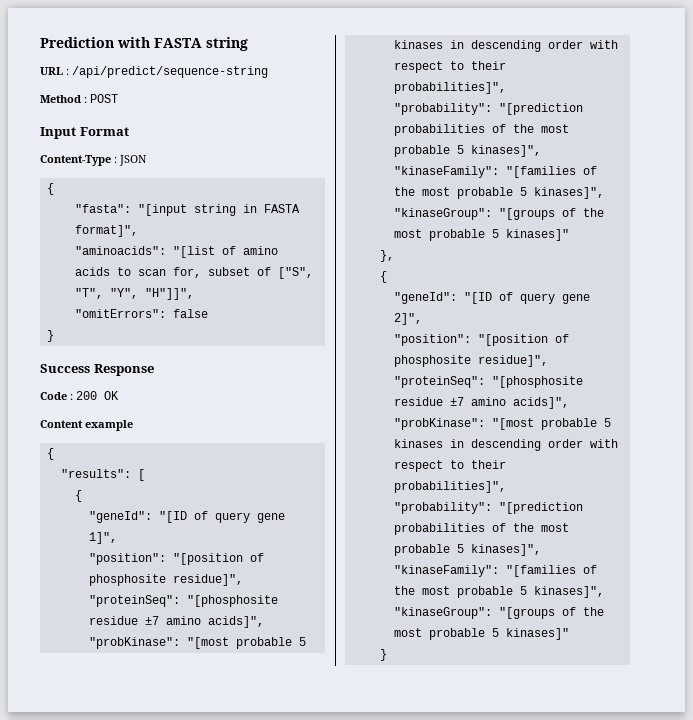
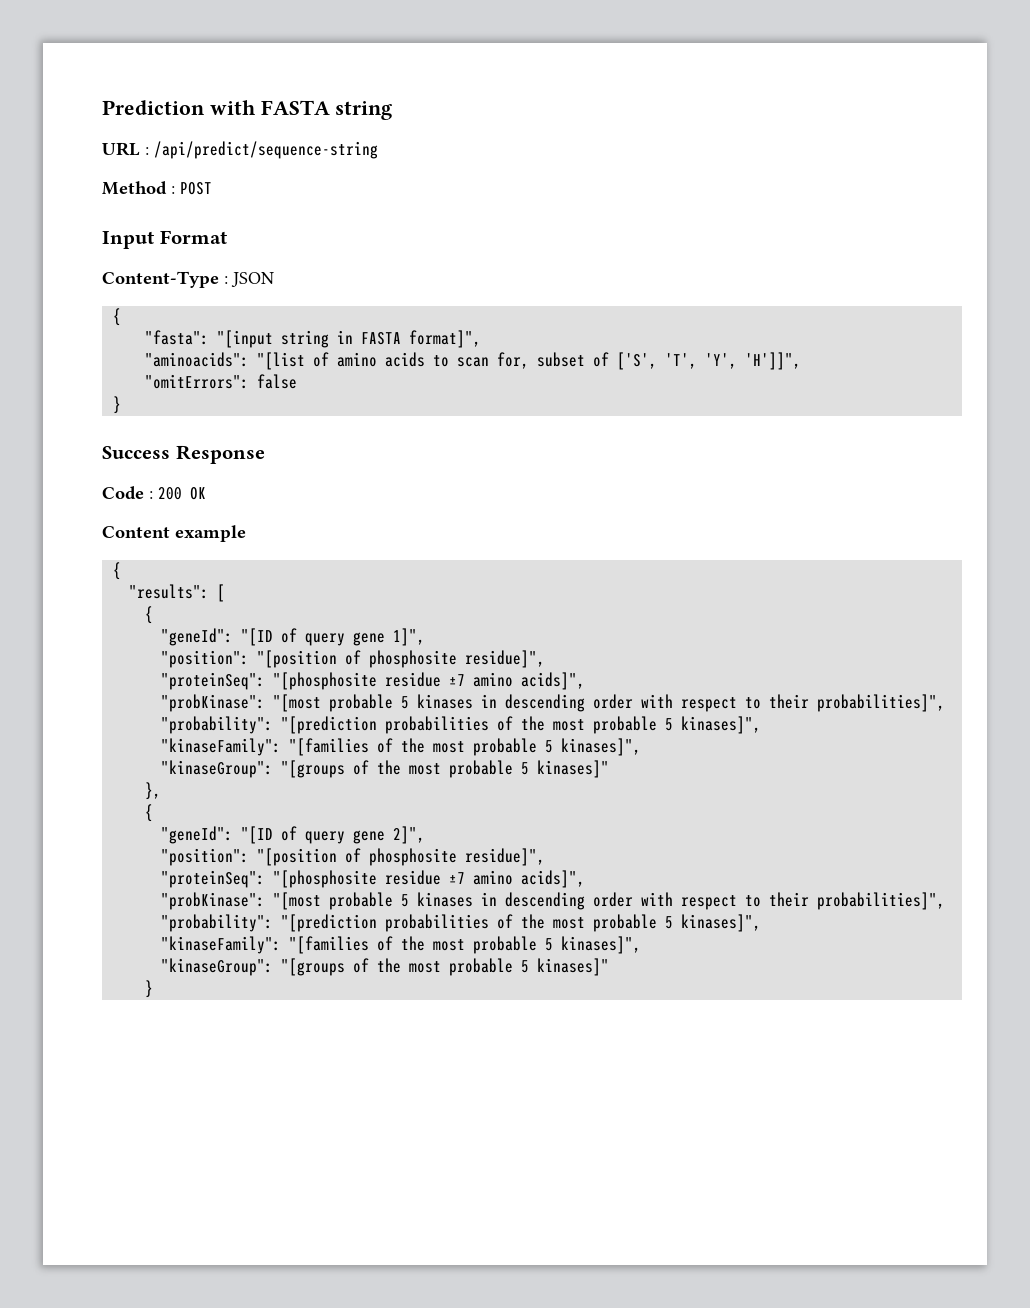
[277,267,313,279] [74,288,194,300] ["S", "T", "Y", "H"]]", -> [617,352,802,370] ['S', 'T', 'Y', 'H']]",

